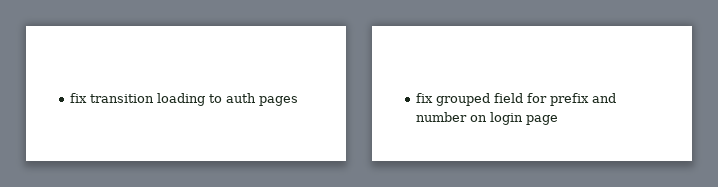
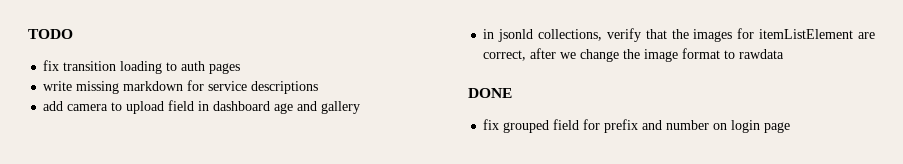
(70, 98) none -> [28,29,73,39] TODO //
(299, 101) none -> [43,80,319,94] [43,100,361,114] [483,28,875,42] [483,48,785,62] [468,88,512,98] // write missing markdown for service descriptions // add camera to upload field in dashboard age and gallery // in jsonld collections, verify that the images for itemListElement are correct, after we change the image format to rawdata // DONE

